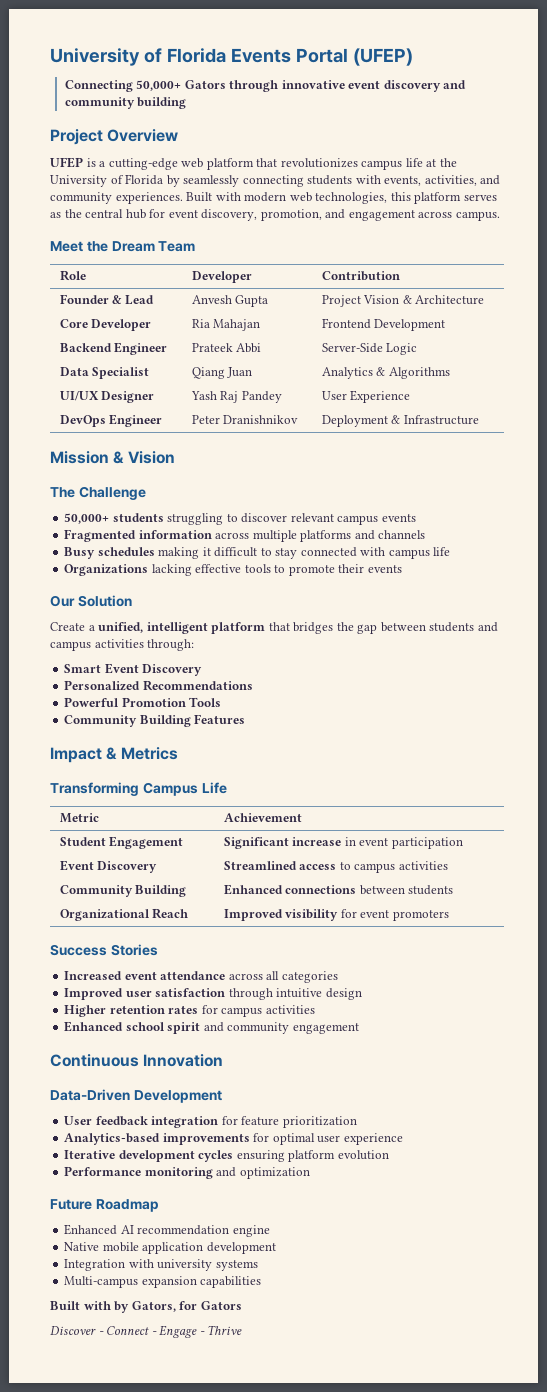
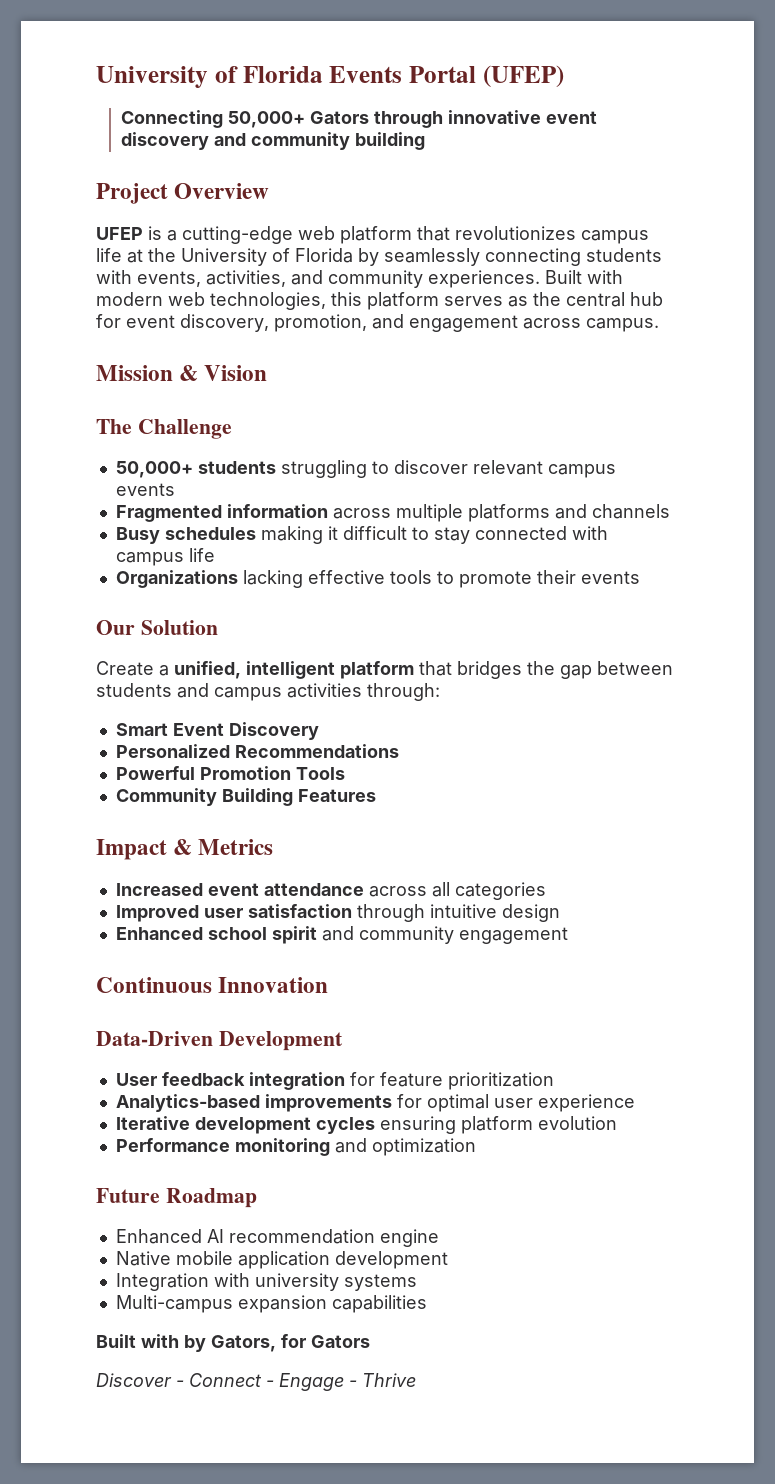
[50,241,196,252] [59,270,86,281] [191,271,252,283] [321,271,400,281] [59,294,154,305] [191,295,269,307] [321,295,485,307] [59,319,152,331] [191,319,261,331] [321,318,446,331] [59,342,168,355] [191,343,262,353] [321,343,418,355] [59,367,150,379] [191,367,253,379] [321,367,450,379] [59,391,155,403] [190,391,282,403] [321,390,411,403] [59,414,163,427] [191,415,299,424] [321,415,479,427] // Meet the Dream Team // Role | Developer | Contribution // Founder & Lead | Anvesh Gupta | Project Vision & Architecture // Core Developer | Ria Mahajan | Frontend Development // Backend Engineer | Prateek Abbi | Server-Side Logic // Data Specialist | Qiang Juan | Analytics & Algorithms // UI/UX Designer | Yash Raj Pandey | User Experience // DevOps Engineer | Peter Dranishnikov | Deployment & Infrastructure -> (659, 325) none
[50,782,227,796] [59,813,99,823] [223,813,302,822] [59,836,184,849] [223,837,463,849] [59,860,158,873] [223,861,448,873] [59,885,187,897] [223,884,454,895] [59,908,189,921] [223,909,449,921] [50,944,158,956] // Transforming Campus Life // Metric | Achievement // Student Engagement | Significant increase in event participation // Event Discovery | Streamlined access to campus activities // Community Building | Enhanced connections between students // Organizational Reach | Improved visibility for event promoters // Success Stories -> (274, 847) none
[64,1005,315,1017] // Higher retention rates for campus activities -> (560, 913) none

